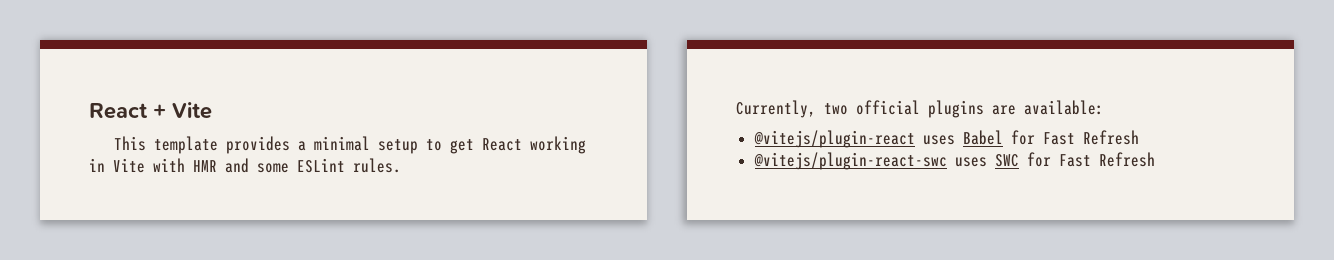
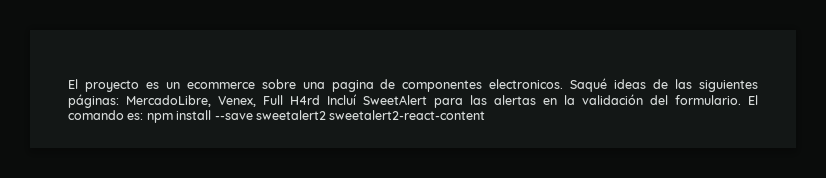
[89,102,212,119] [113,136,586,154] [89,158,401,173] [736,100,1104,118] [753,130,1139,148] [753,152,1155,170] React + Vite // This template provides a minimal setup to get React working in Vite with HMR and some ESLint rules. // Currently, two official plugins are available: // @vitejs/plugin-react uses Babel for Fast Refresh // @vitejs/plugin-react-swc uses SWC for Fast Refresh -> [68,78,758,92] [68,94,758,108] [68,110,486,123] El proyecto es un ecommerce sobre una pagina de componentes electronicos. Saqué ideas de las siguientes páginas: MercadoLibre, Venex, Full H4rd Incluí SweetAlert para las alertas en la validación del formulario. El comando es: npm install --save sweetalert2 sweetalert2-react-content

